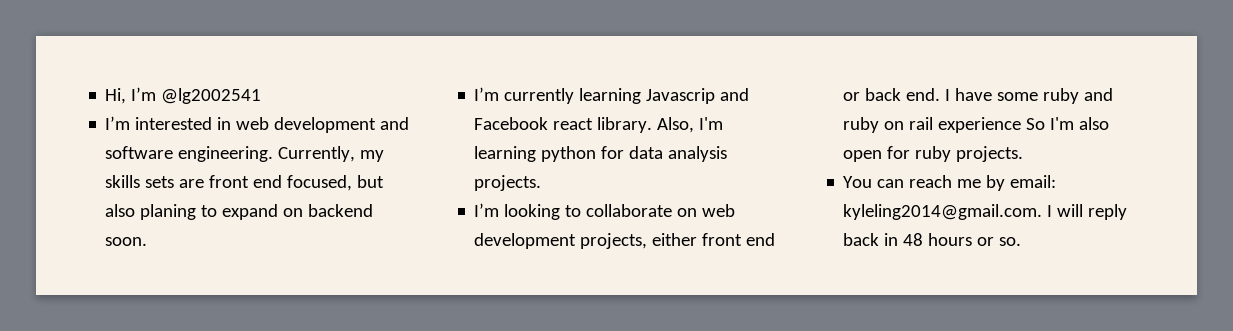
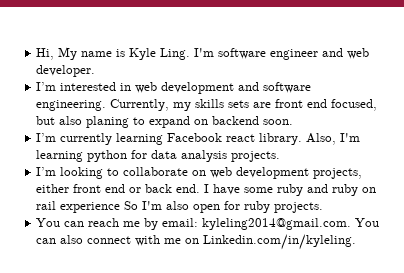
[131,87,262,104] I’m @lg2002541 -> [58,47,370,60] [36,65,96,77] My name is Kyle Ling. I'm software engineer and web developer.
[646,88,750,104] Javascrip and -> (164, 139) none
[1047,204,1128,220] [843,233,1022,246] I will reply back in 48 hours or so. -> [355,218,380,227] [36,234,357,250] You can also connect with me on Linkedin.com/in/kyleling.

